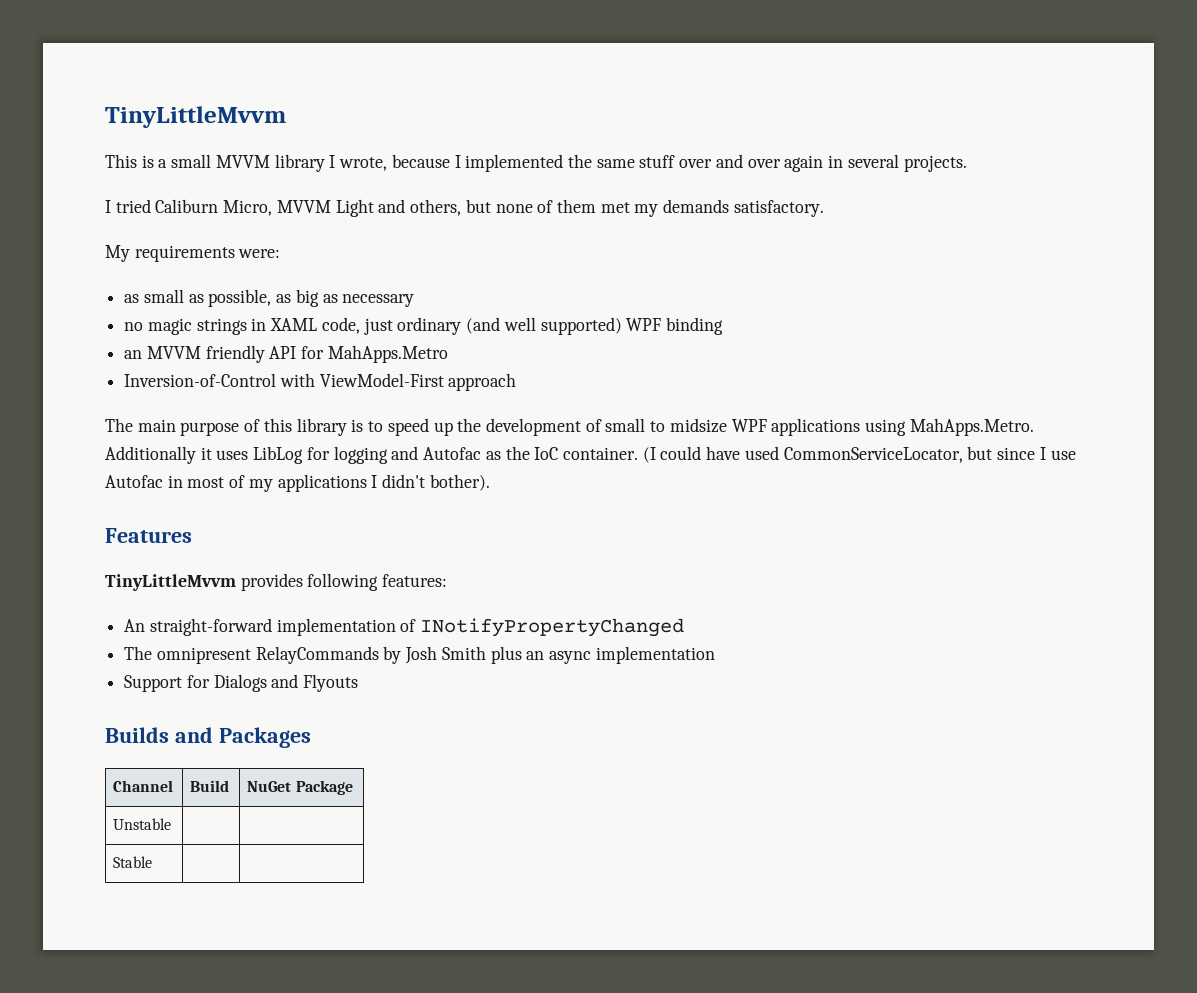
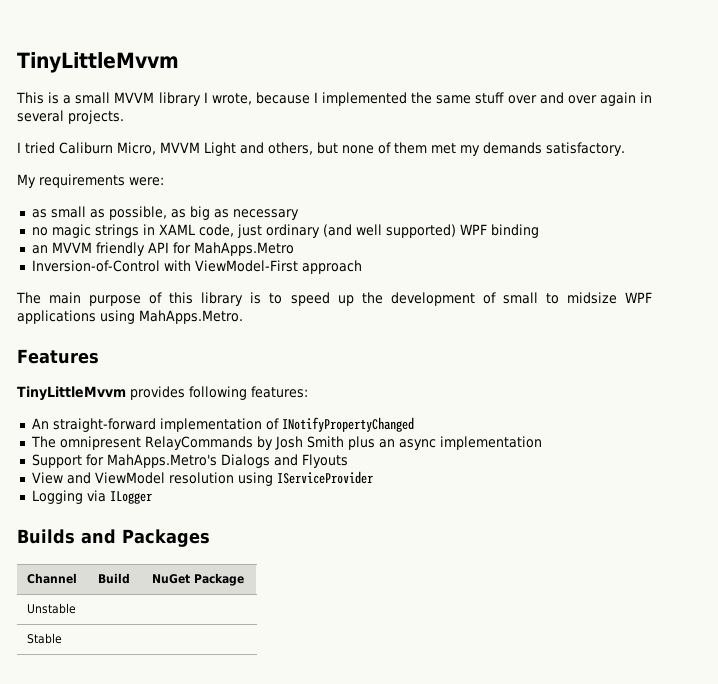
[105,446,1076,464] [105,474,490,492] Additionally it uses LibLog for logging and Autofac as the IoC container. (I could have used CommonServiceLocator, but since I use Autofac in most of my applications I didn't bother). -> (243, 317) none
(210, 681) none -> [106,454,217,468] MahApps.Metro's
(359, 683) none -> [31,471,373,486] [31,490,152,504] // View and ViewModel resolution using IServiceProvider // Logging via ILogger

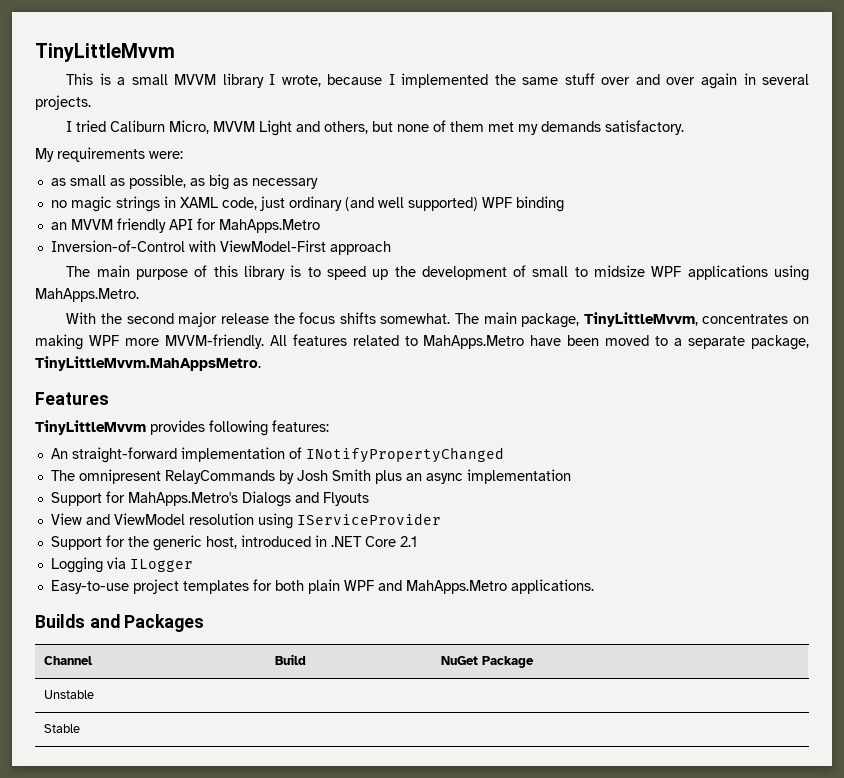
(243, 317) none -> [66,312,809,328] [35,334,809,350] [35,356,261,371] // With the second major release the focus shifts somewhat. The main package, TinyLittleMvvm, concentrates on making WPF more MVVM-friendly. All features related to MahApps.Metro have been moved to a separate package, TinyLittleMvvm.MahAppsMetro.
[31,490,152,504] Logging via ILogger -> [50,535,417,551] [50,557,193,573] [50,579,594,594] Support for the generic host, introduced in .NET Core 2.1 // Logging via ILogger // Easy-to-use project templates for both plain WPF and MahApps.Metro applications.

